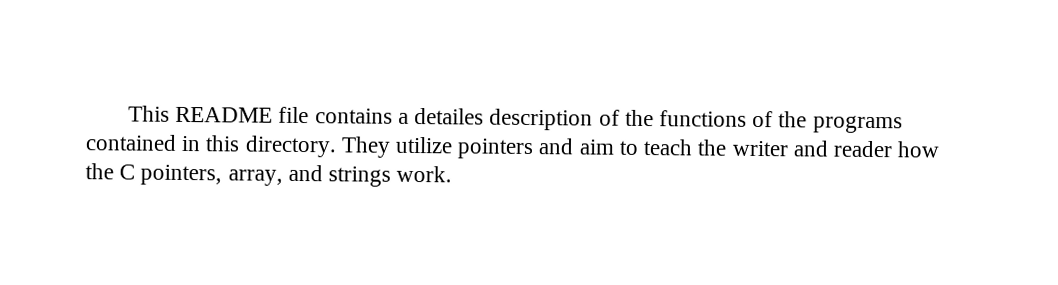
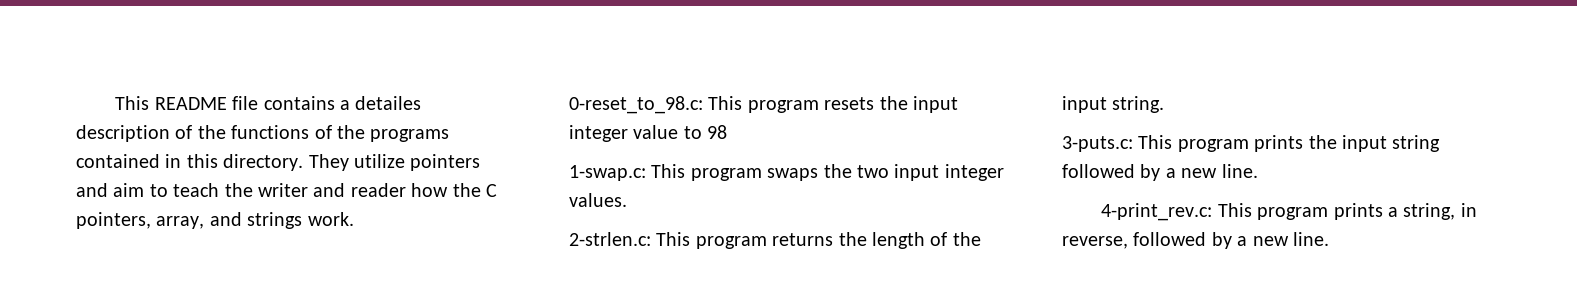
(453, 174) none -> [569,96,958,114] [569,125,728,142] [569,164,1004,181] [569,193,627,207] [569,232,981,249] [1062,96,1165,113] [1062,135,1441,152] [1062,164,1258,181] [1101,203,1477,221] [1062,232,1329,249] // 0-reset_to_98.c: This program resets the input integer value to 98 // 1-swap.c: This program swaps the two input integer values. // 2-strlen.c: This program returns the length of the input string. // 3-puts.c: This program prints the input string followed by a new line. // 4-print_rev.c: This program prints a string, in reverse, followed by a new line.

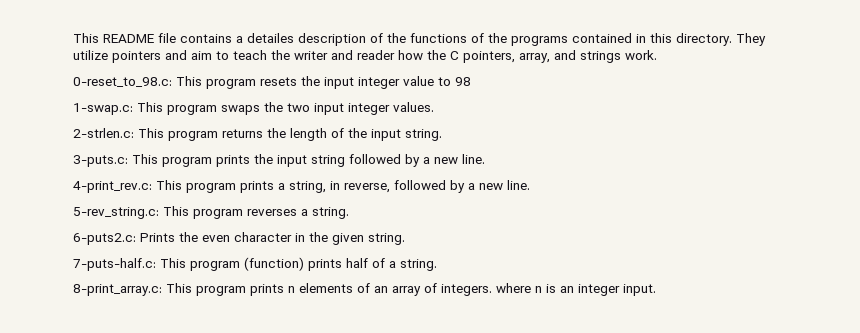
(1329, 239) none -> [73,206,349,219] [73,232,405,245] [73,257,437,271] [73,283,656,296] // 5-rev_string.c: This program reverses a string. // 6-puts2.c: Prints the even character in the given string. // 7-puts-half.c: This program (function) prints half of a string. // 8-print_array.c: This program prints n elements of an array of integers. where n is an integer input.

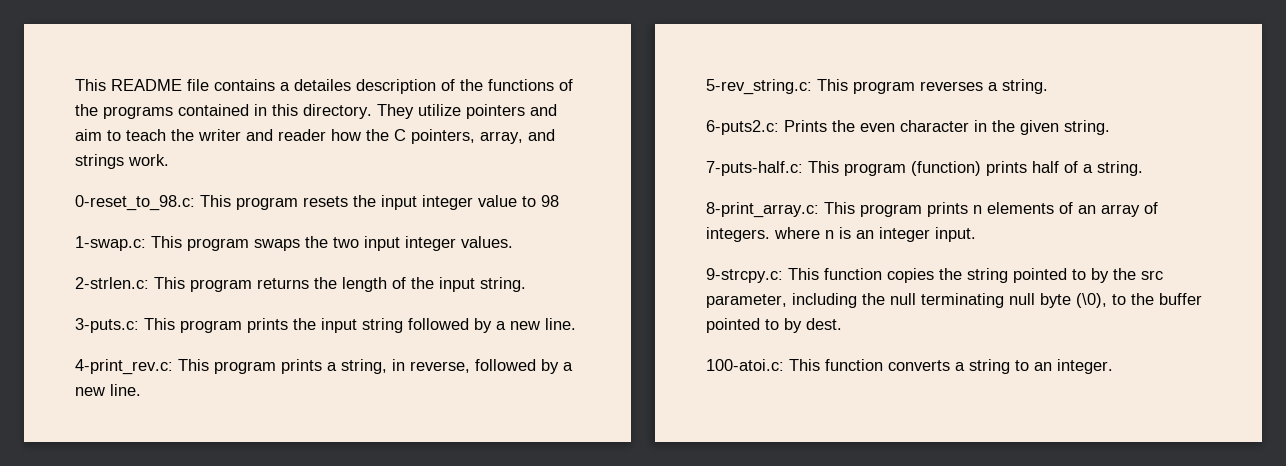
(656, 290) none -> [706,268,1163,283] [706,293,1202,308] [706,318,842,333] [706,359,1113,374] // 9-strcpy.c: This function copies the string pointed to by the src parameter, including the null terminating null byte (\0), to the buffer pointed to by dest. // 100-atoi.c: This function converts a string to an integer.

